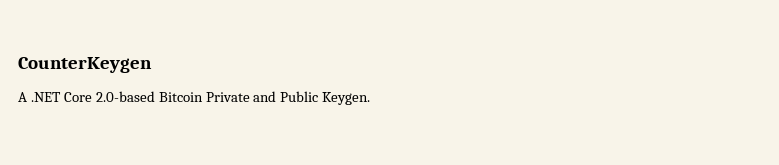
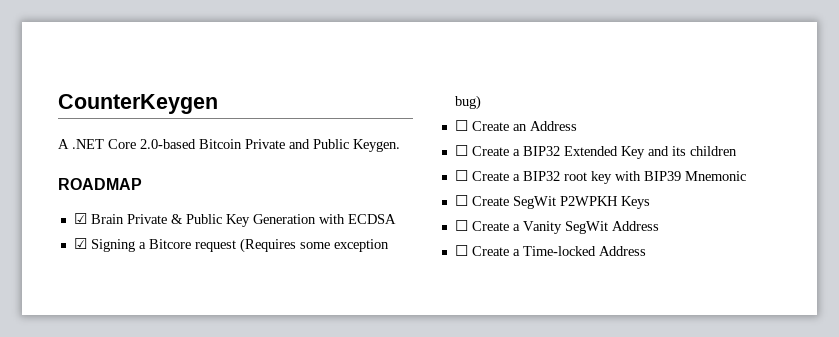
(371, 98) none -> [58,178,142,190] [73,213,396,227] [73,238,389,253] [454,95,481,110] [454,120,577,131] [454,145,737,159] [454,170,746,184] [454,195,650,209] [454,220,659,234] [454,245,646,256] // ROADMAP // ☑ Brain Private & Public Key Generation with ECDSA // ☑ Signing a Bitcore request (Requires some exception bug) // ☐ Create an Address // ☐ Create a BIP32 Extended Key and its children // ☐ Create a BIP32 root key with BIP39 Mnemonic // ☐ Create SegWit P2WPKH Keys // ☐ Create a Vanity SegWit Address // ☐ Create a Time-locked Address

